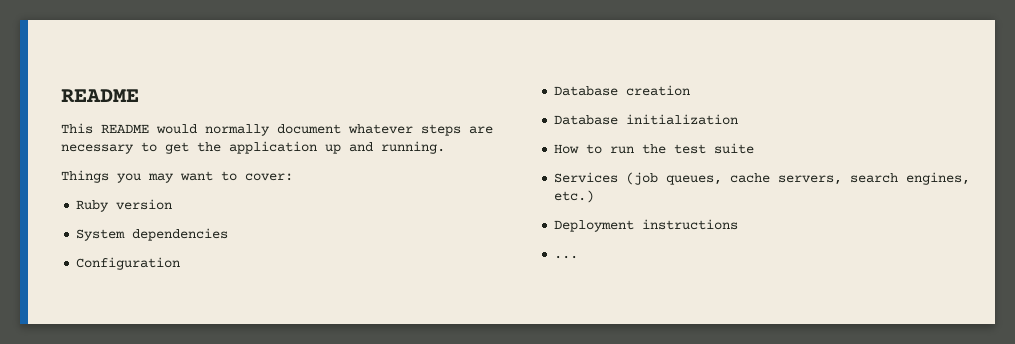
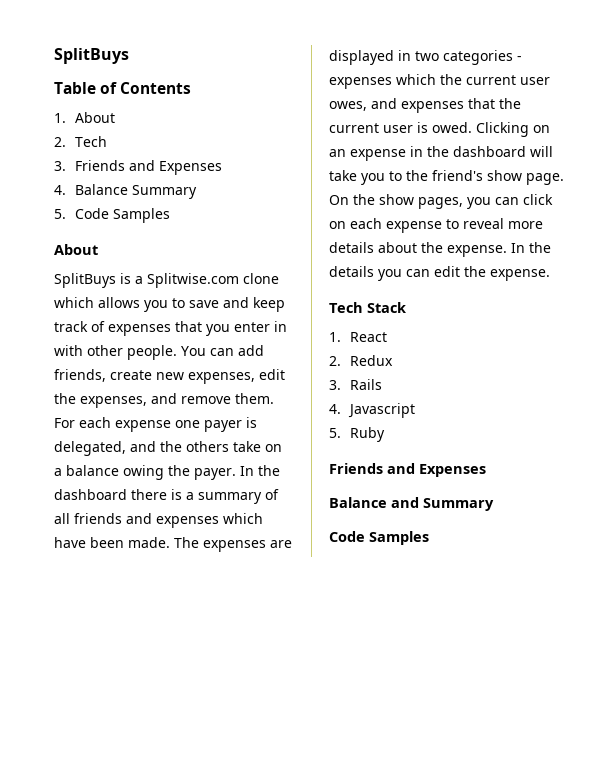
[61,89,139,102] [61,123,493,136] [61,141,445,154] [61,170,293,183] [76,199,173,212] [76,228,229,241] [76,257,181,270] [554,85,691,96] [554,114,739,125] [554,143,755,154] [554,172,971,185] [554,190,595,203] [554,219,739,232] [554,255,579,259] README // This README would normally document whatever steps are necessary to get the application up and running. // Things you may want to cover: // Ruby version // System dependencies // Configuration // Database creation // Database initialization // How to run the test suite // Services (job queues, cache servers, search engines, etc.) // Deployment instructions // ... -> [54,48,129,64] [54,82,192,94] [54,112,116,123] [54,136,108,147] [54,160,223,175] [54,184,198,199] [54,208,171,223] [54,244,98,255] [54,273,279,288] [54,297,285,312] [54,321,287,336] [54,345,264,360] [54,369,285,384] [54,393,274,408] [54,417,257,432] [54,441,282,456] [54,465,280,480] [54,489,279,504] [54,513,263,528] [54,537,292,552] [329,50,522,65] [329,74,550,89] [329,98,521,113] [329,122,550,137] [329,146,553,161] [329,170,564,185] [329,194,553,209] [329,218,543,233] [329,242,551,257] [329,266,550,281] [329,302,406,313] [329,332,388,342] [329,355,394,366] [329,379,383,390] [329,403,416,418] [329,427,386,442] [329,463,486,477] [329,497,494,511] [329,531,429,545] SplitBuys // Table of Contents // 1. About // 2. Tech // 3. Friends and Expenses // 4. Balance Summary // 5. Code Samples // About // SplitBuys is a Splitwise.com clone which allows you to save and keep track of expenses that you enter in with other people. You can add friends, create new expenses, edit the expenses, and remove them. For each expense one payer is delegated, and the others take on a balance owing the payer. In the dashboard there is a summary of all friends and expenses which have been made. The expenses are displayed in two categories - expenses which the current user owes, and expenses that the current user is owed. Clicking on an expense in the dashboard will take you to the friend's show page. On the show pages, you can click on each expense to reveal more details about the expense. In the details you can edit the expense. // Tech Stack // 1. React // 2. Redux // 3. Rails // 4. Javascript // 5. Ruby // Friends and Expenses // Balance and Summary // Code Samples

